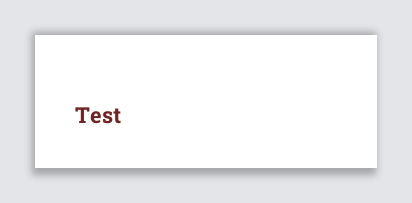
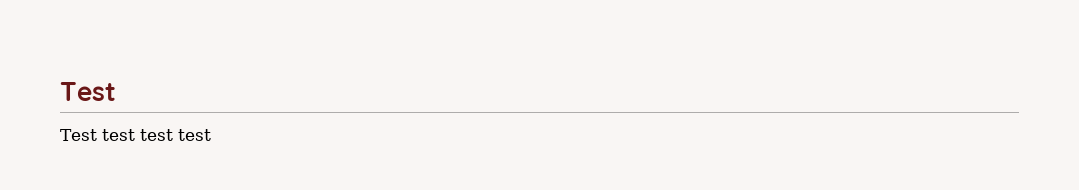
[75,107,121,124] Test -> [60,82,116,101] [60,129,211,141] Test // Test test test test

